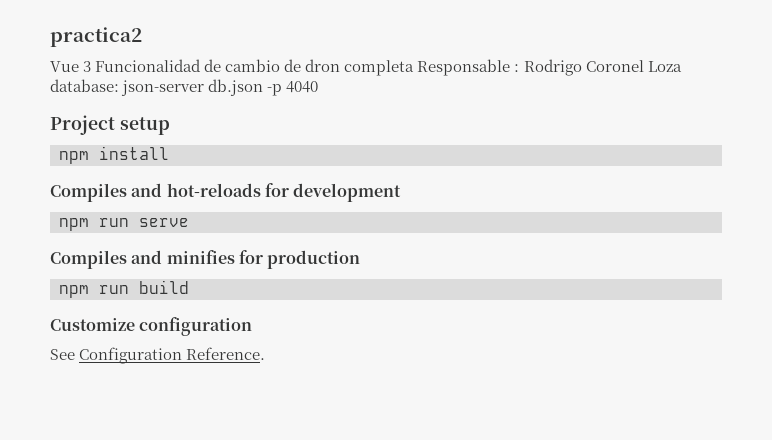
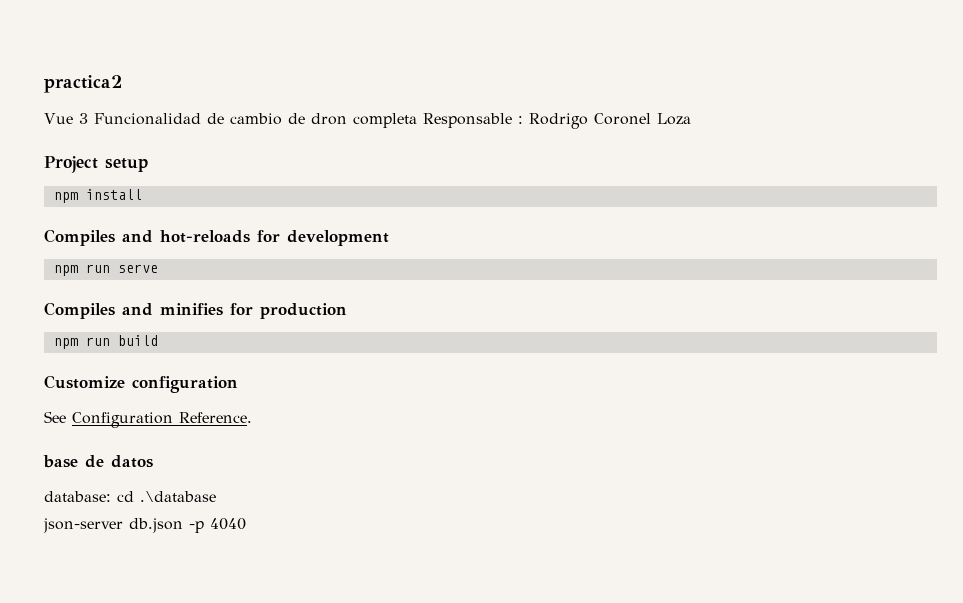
[50,79,319,96] database: json-server db.json -p 4040 -> (691, 119) none
(266, 353) none -> [43,455,153,468] [44,491,216,502] [43,518,246,533] // base de datos // database: cd .\database // json-server db.json -p 4040

